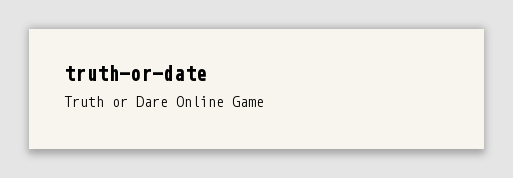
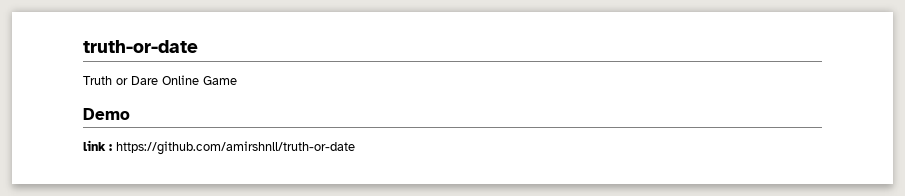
(264, 101) none -> [83,108,130,120] [83,140,355,155] // Demo // link : https://github.com/amirshnll/truth-or-date

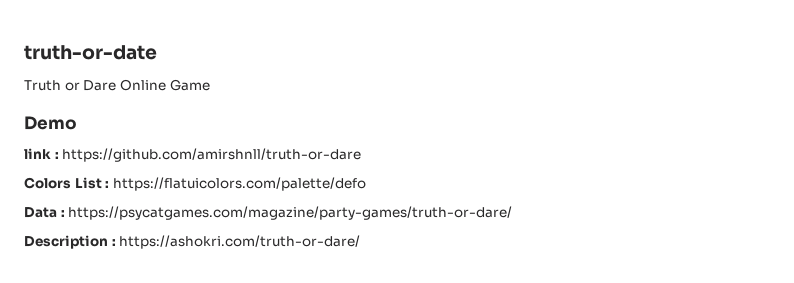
[116,141,355,155] https://github.com/amirshnll/truth-or-date -> [62,148,362,162] [24,177,366,191] [24,206,513,220] [24,235,361,249] https://github.com/amirshnll/truth-or-dare // Colors List : https://flatuicolors.com/palette/defo // Data : https://psycatgames.com/magazine/party-games/truth-or-dare/ // Description : https://ashokri.com/truth-or-dare/

